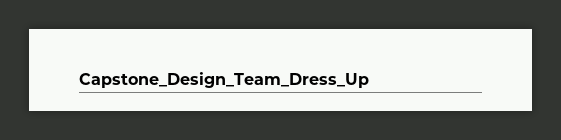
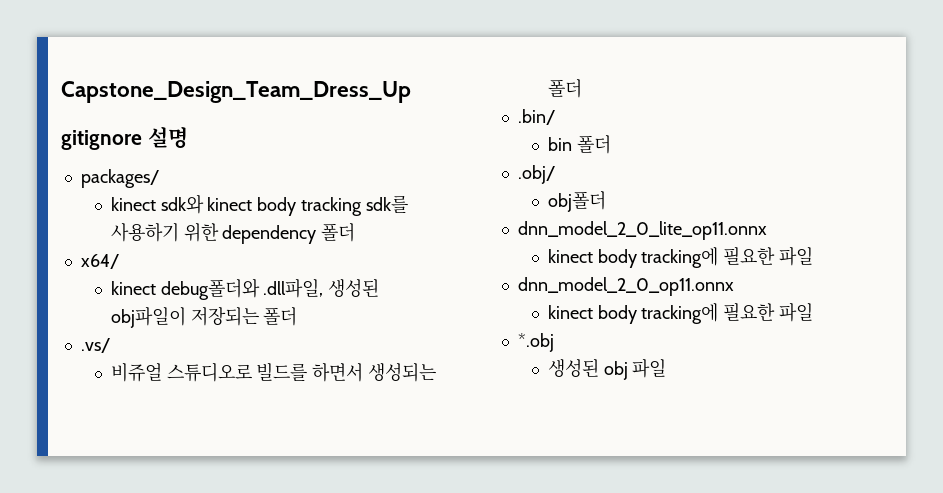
(369, 80) none -> [61,127,188,150] [80,169,160,188] [110,194,409,216] [110,223,356,244] [80,254,120,269] [110,278,380,300] [110,306,298,328] [80,338,111,353] [110,362,437,382] [547,79,582,98] [517,109,556,125] [547,135,611,154] [517,165,556,184] [547,191,606,212] [517,221,767,240] [547,246,814,268] [517,277,734,296] [547,302,814,324] [517,333,554,352] [547,358,667,380] // gitignore 설명 // packages/ // kinect sdk와 kinect body tracking sdk를 사용하기 위한 dependency 폴더 // x64/ // kinect debug폴더와 .dll파일, 생성된 obj파일이 저장되는 폴더 // .vs/ // 비쥬얼 스튜디오로 빌드를 하면서 생성되는 폴더 // .bin/ // bin 폴더 // .obj/ // obj폴더 // dnn_model_2_0_lite_op11.onnx // kinect body tracking에 필요한 파일 // dnn_model_2_0_op11.onnx // kinect body tracking에 필요한 파일 // *.obj // 생성된 obj 파일

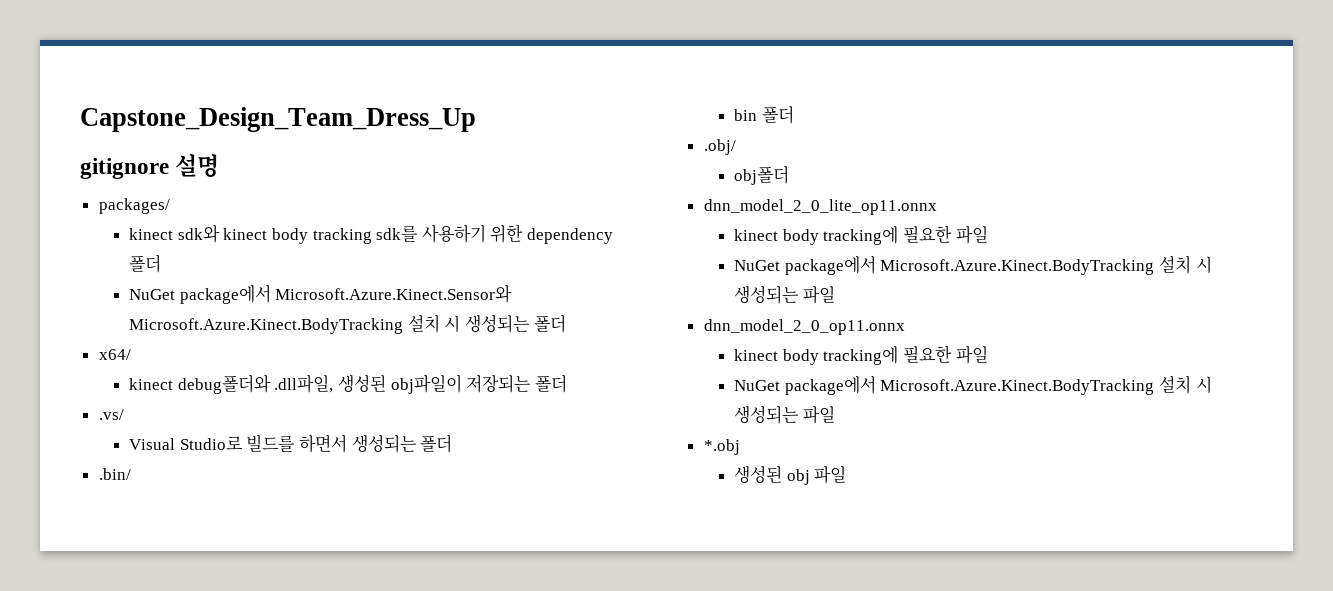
(356, 232) none -> [129,284,513,304] [129,314,566,334] // NuGet package에서 Microsoft.Azure.Kinect.Sensor와 Microsoft.Azure.Kinect.BodyTracking 설치 시 생성되는 폴더
[110,362,252,382] 비쥬얼 스튜디오로 -> [129,436,243,450] Visual Studio로
(814, 256) none -> [734,255,1212,275] [734,285,835,304] // NuGet package에서 Microsoft.Azure.Kinect.BodyTracking 설치 시 생성되는 파일
(814, 312) none -> [734,375,1212,395] [734,405,835,424] // NuGet package에서 Microsoft.Azure.Kinect.BodyTracking 설치 시 생성되는 파일

